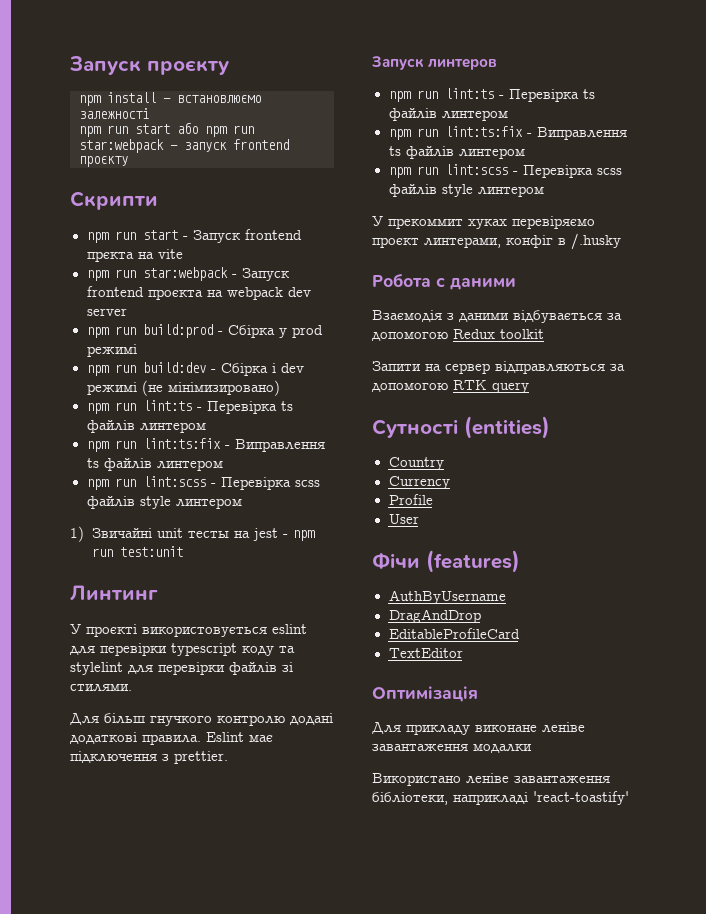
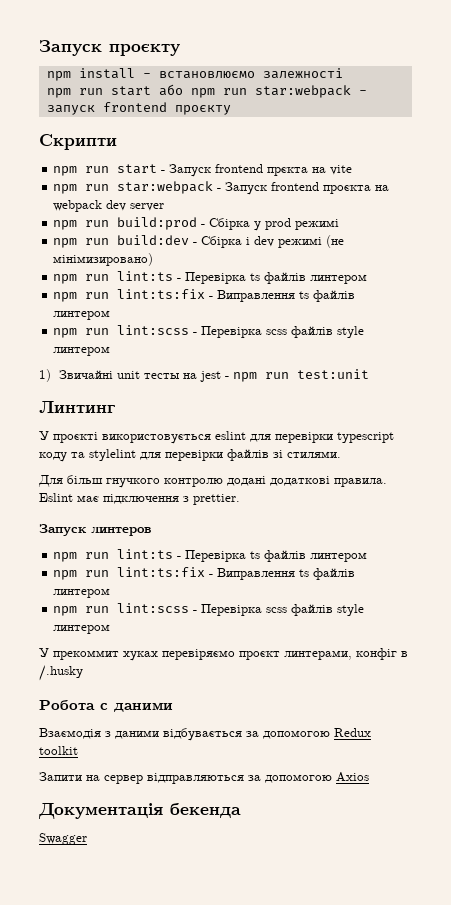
[453,380,529,393] [372,416,550,439] [388,457,444,470] [388,476,450,489] [388,494,433,505] [388,514,419,524] [372,550,520,573] [388,590,506,604] [388,609,481,623] [388,628,520,639] [388,648,463,658] [372,686,478,702] [372,722,585,735] [372,744,532,753] [372,773,610,786] [372,791,629,805] RTK query // Сутності (entities) // Country // Currency // Profile // User // Фічи (features) // AuthByUsername // DragAndDrop // EditableProfileCard // TextEditor // Оптимізація // Для прикладу виконане леніве завантаження модалки // Використано леніве завантаження бібліотеки, наприкладі 'react-toastify' -> [336,772,369,782] [38,803,241,819] [39,833,87,845] Axios // Документація бекенда // Swagger

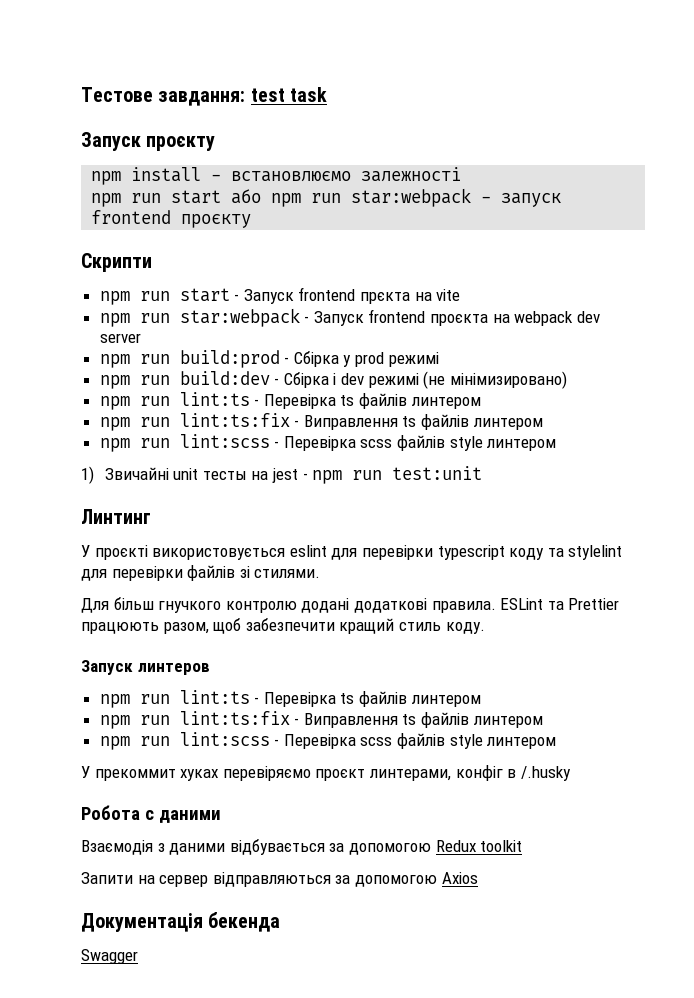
(39, 48) none -> [81,87,328,106] Тестове завдання: test task //
[39,493,240,505] Eslint має підключення з prettier. -> [500,598,620,610] [81,618,485,634] ESLint та Prettier працюють разом, щоб забезпечити кращий стиль коду.

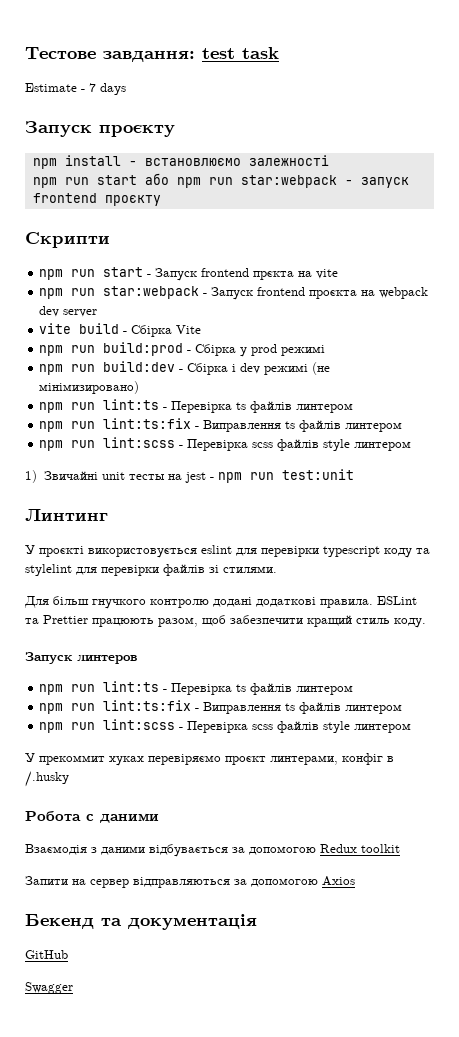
(328, 94) none -> [25,83,126,95] // Estimate - 7 days
(141, 338) none -> [39,323,202,337] // vite build - Сбірка Vite
[81,912,281,932] Документація бекенда -> [25,914,257,930] [25,950,68,959] Бекенд та документація // GitHub

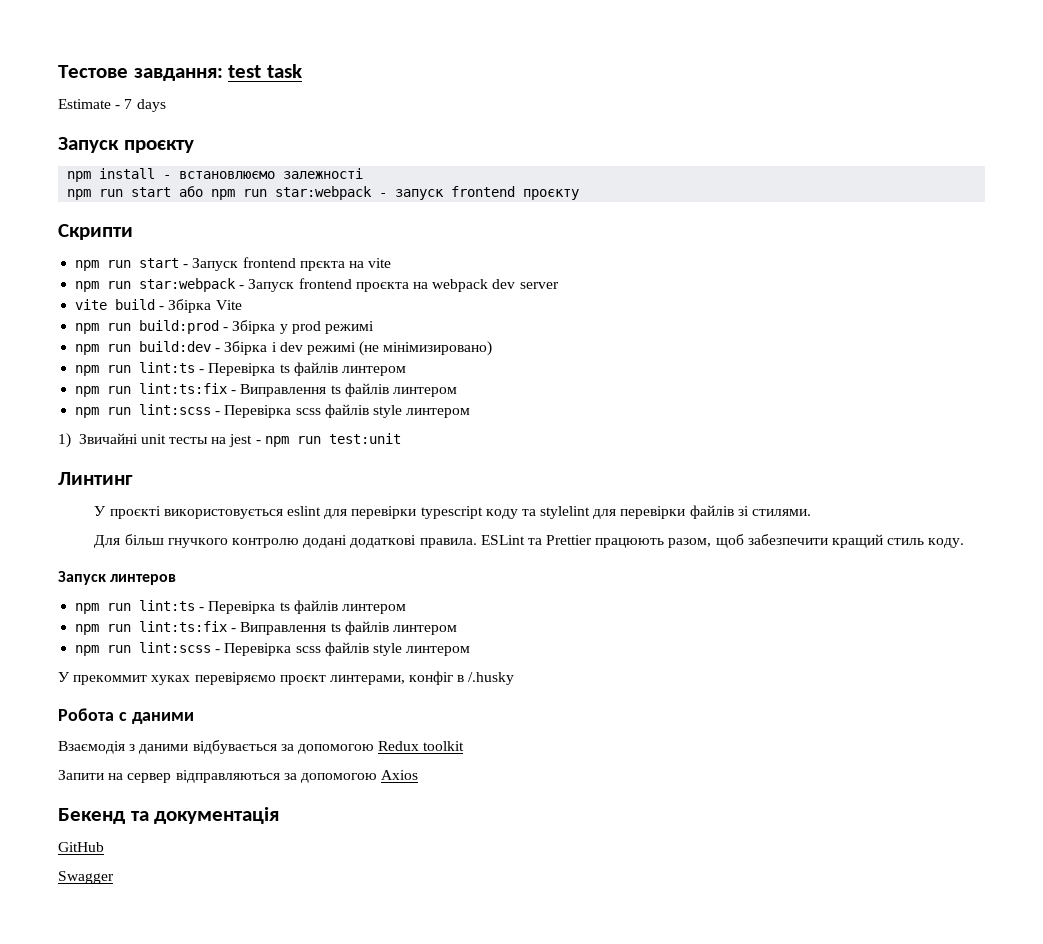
[131,325,173,337] Сбірка -> [168,299,212,313] Збірка
[195,344,237,356] Сбірка -> [232,320,276,334] Збірка
[187,363,229,375] Сбірка -> [224,341,268,355] Збірка

